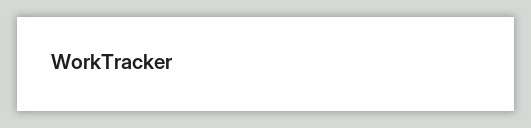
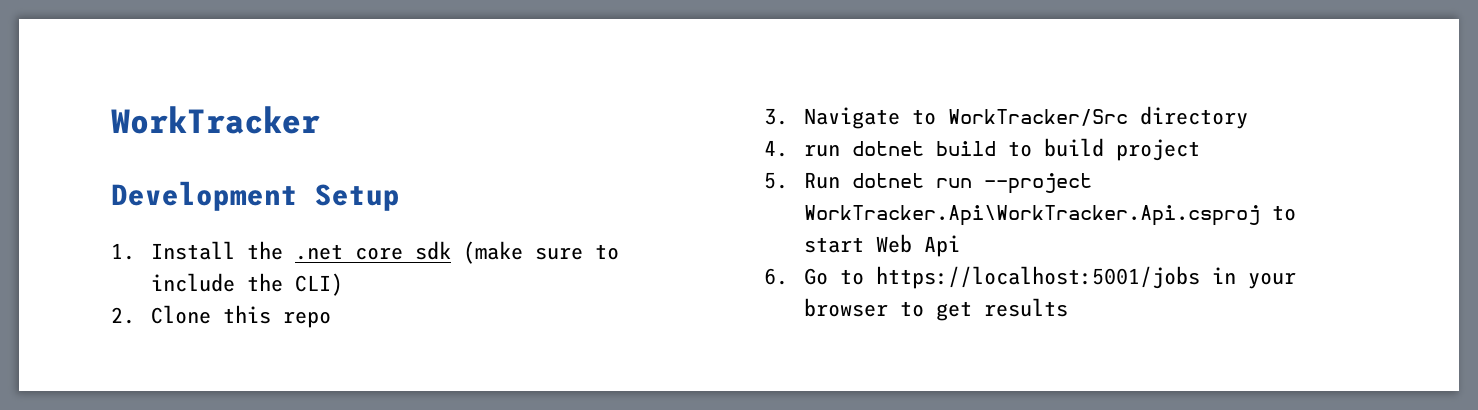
(172, 61) none -> [111,181,400,211] [111,241,619,264] [150,273,343,296] [111,305,331,328] [764,106,1248,129] [764,138,1200,161] [764,172,1092,194] [803,205,1296,226] [803,234,960,257] [764,266,1296,289] [803,298,1068,321] // Development Setup // 1. Install the .net core sdk (make sure to include the CLI) // 2. Clone this repo // 3. Navigate to WorkTracker/Src directory // 4. run dotnet build to build project // 5. Run dotnet run --project WorkTracker.Api\WorkTracker.Api.csproj to start Web Api // 6. Go to https://localhost:5001/jobs in your browser to get results

